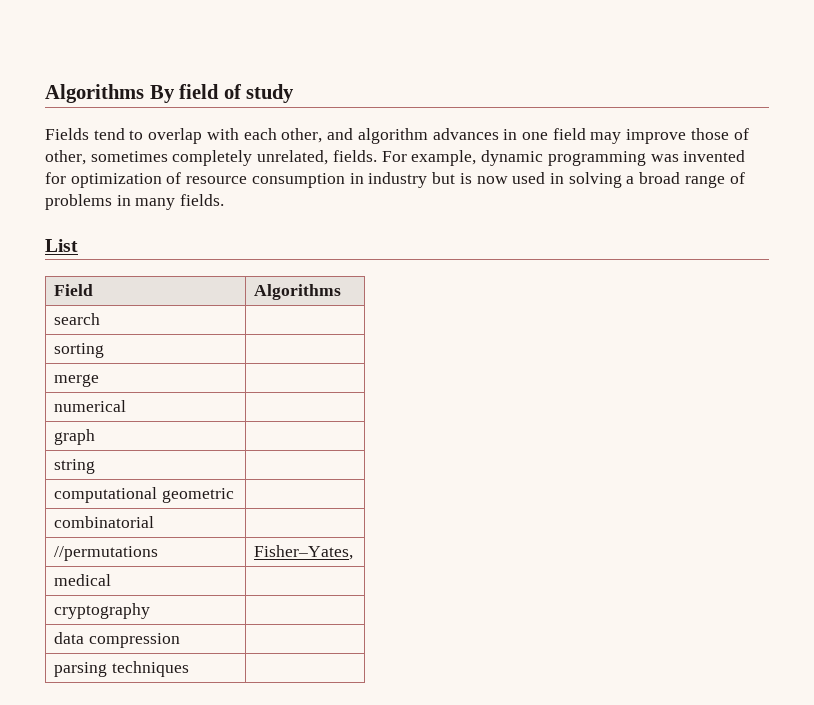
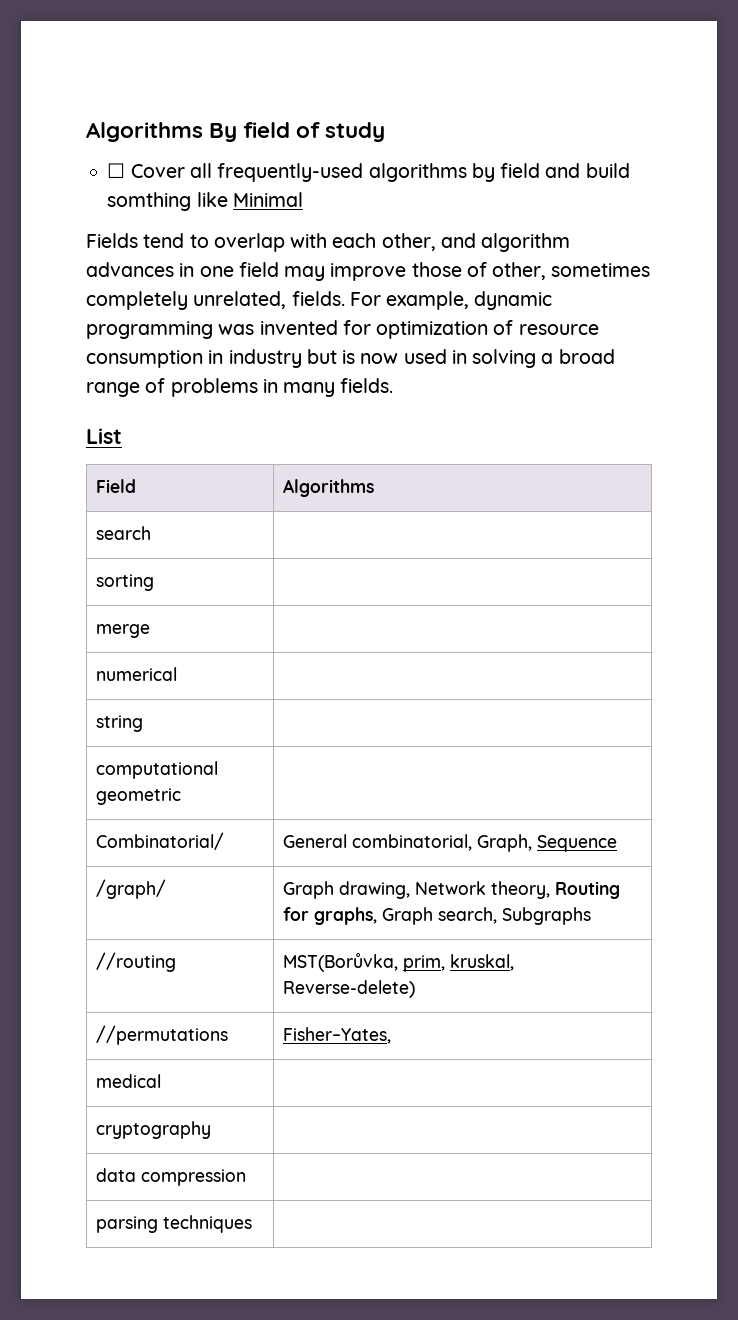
(295, 93) none -> [107,163,630,182] [107,192,303,211] // ☐ Cover all frequently-used algorithms by field and build somthing like Minimal
[54,429,96,445] // graph | -> (178, 674) none
[54,516,155,528] combinatorial | -> [96,832,225,850] [283,834,618,852] [96,879,167,899] [283,881,621,899] [283,907,592,925] [96,952,177,972] [283,953,515,972] [283,980,416,998] Combinatorial/ | General combinatorial, Graph, Sequence // /graph/ | Graph drawing, Network theory, Routing for graphs, Graph search, Subgraphs // //routing | MST(Borůvka, prim, kruskal, Reverse-delete)

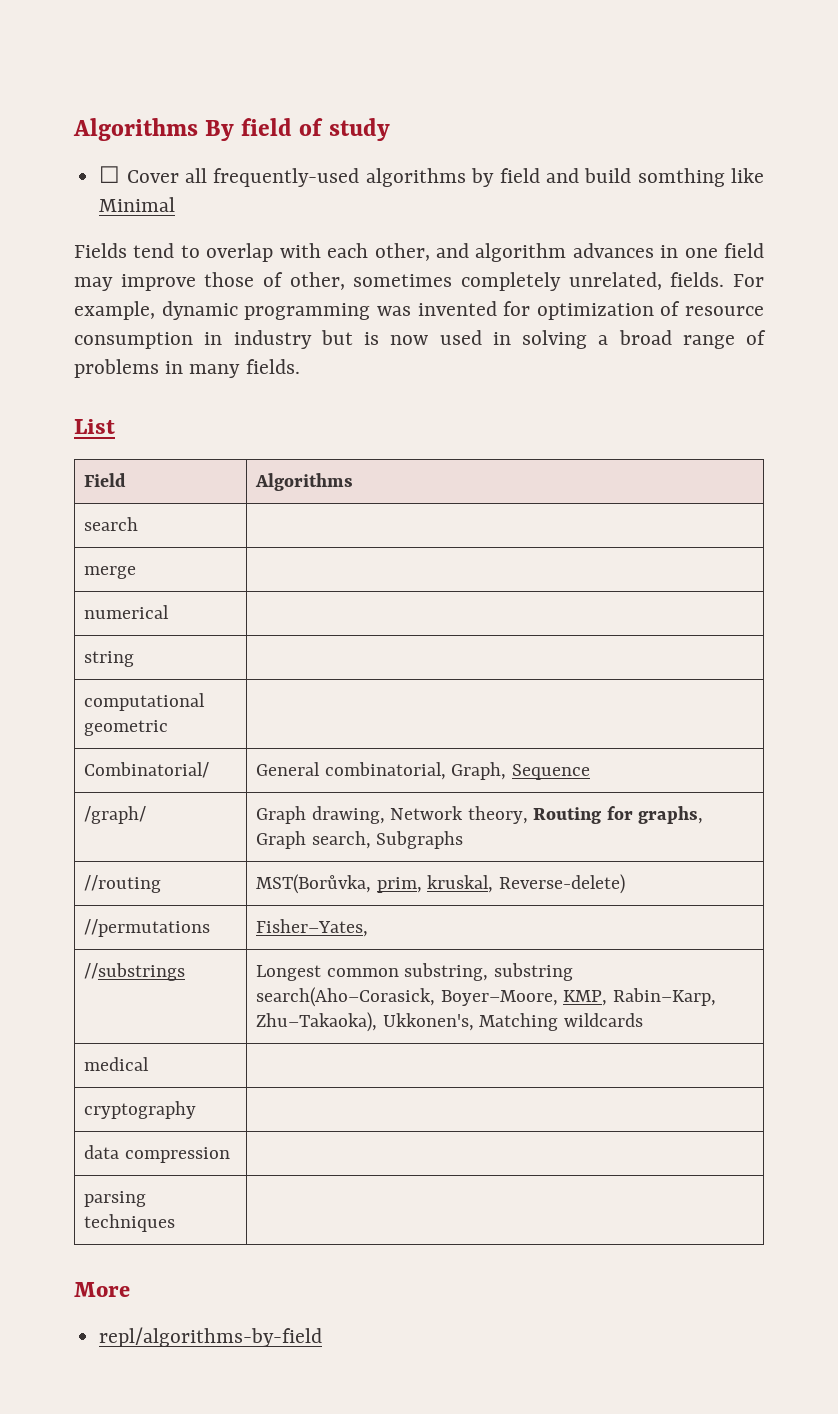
[96,574,155,591] // sorting | -> (139, 524) none
(392, 1035) none -> [84,963,186,981] [256,963,573,981] [256,987,716,1007] [256,1012,643,1032] // //substrings | Longest common substring, substring search(Aho–Corasick, Boyer–Moore, KMP, Rabin–Karp, Zhu–Takaoka), Ukkonen's, Matching wildcards
(253, 1224) none -> [74,1282,130,1297] [99,1327,323,1347] // More // repl/algorithms-by-field

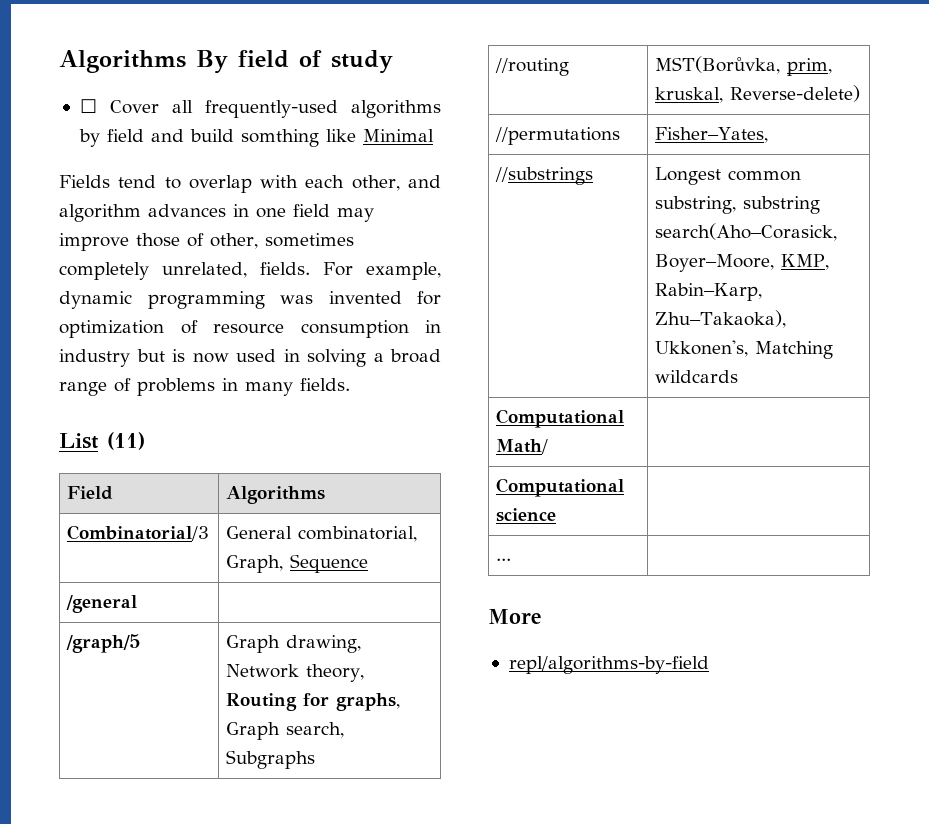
(115, 426) none -> [107,432,145,450] (11)
[84,517,139,531] [84,566,137,579] [84,605,170,619] [84,651,135,667] [84,693,206,711] [84,720,169,736] [84,762,210,778] search | // merge | // numerical | // string | // computational geometric | // Combinatorial/ -> [66,525,209,541] Combinatorial/3
[84,806,147,824] /graph/ -> [65,595,137,613] [65,634,141,653] /general | // /graph/5
[84,1057,150,1071] [84,1101,197,1119] [84,1145,230,1163] [84,1191,147,1207] [84,1214,176,1232] medical | // cryptography | // data compression | // parsing techniques -> [495,409,624,428] [495,439,548,454] [495,478,624,497] [495,508,556,522] [495,558,511,561] Computational Math/ | // Computational science | // ...

